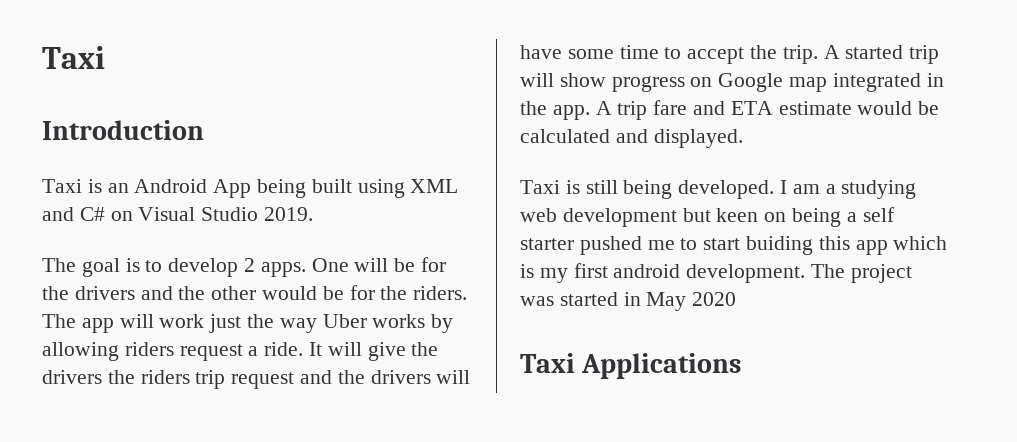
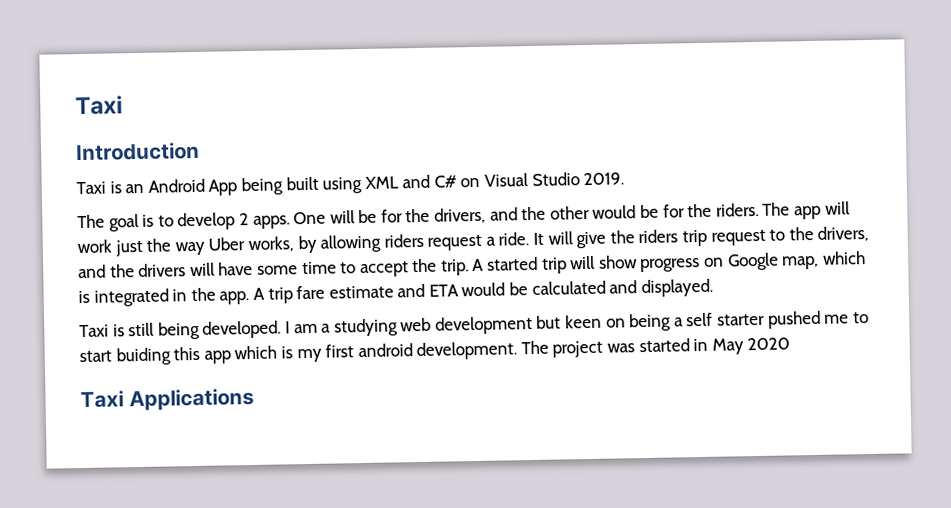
[74,286,135,300] drivers -> [434,207,487,224] drivers,
[372,314,426,328] works -> [247,236,294,253] works,
[42,370,135,384] drivers the -> (635, 237) none
(295, 380) none -> [769,225,870,242] to the drivers,
[789,77,828,92] map -> [782,251,866,270] [78,290,90,304] map, which is
(688, 107) none -> [328,285,394,299] estimate
[778,101,852,115] estimate -> (459, 290) none

